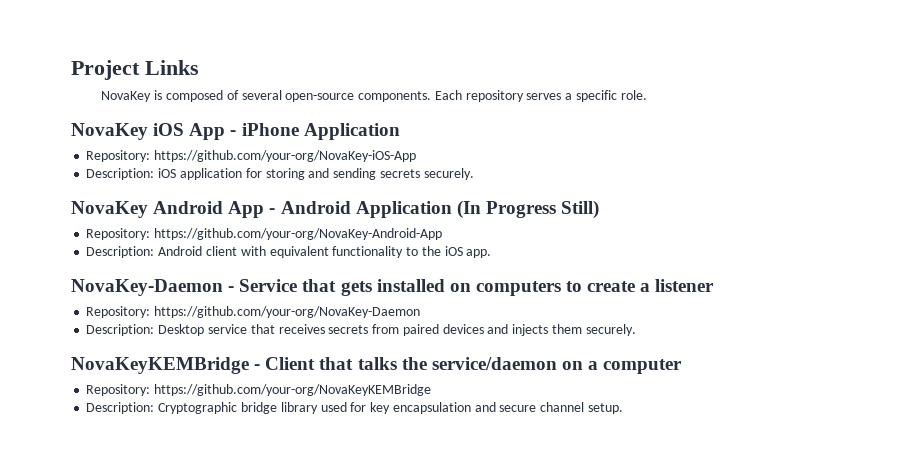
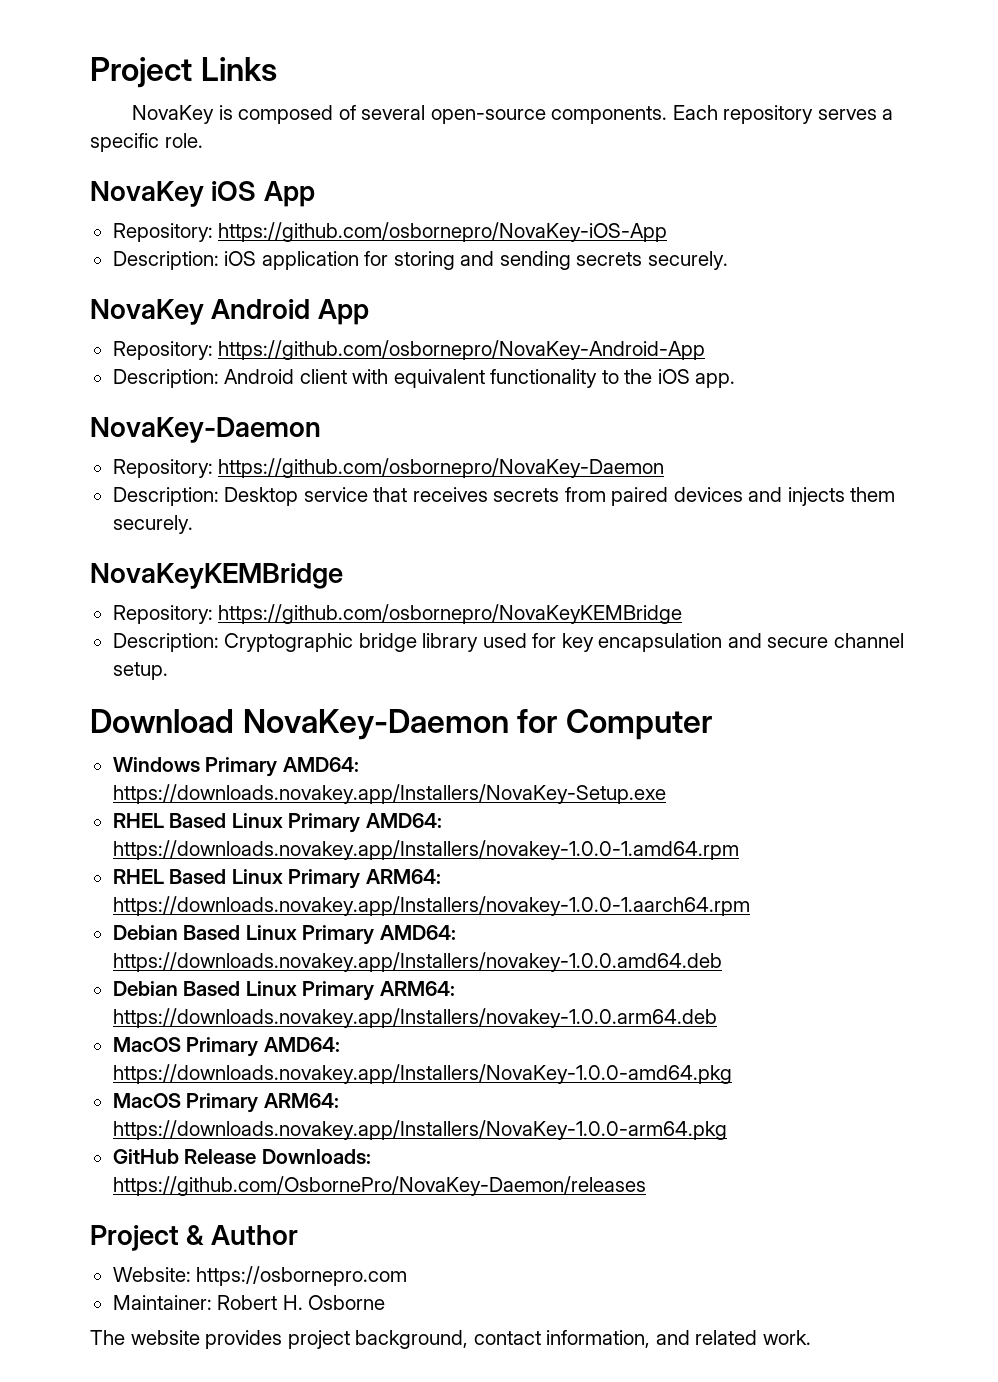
[230,123,400,140] [86,150,417,162] - iPhone Application // Repository: https://github.com/your-org/NovaKey-iOS-App -> [112,222,668,242] // Repository: https://github.com/osbornepro/NovaKey-iOS-App
[269,200,600,219] [86,228,443,240] - Android Application (In Progress Still) // Repository: https://github.com/your-org/NovaKey-Android-App -> [112,340,706,360] // Repository: https://github.com/osbornepro/NovaKey-Android-App
[228,279,715,296] [86,306,421,318] - Service that gets installed on computers to create a listener // Repository: https://github.com/your-org/NovaKey-Daemon -> [112,458,665,478] // Repository: https://github.com/osbornepro/NovaKey-Daemon
[254,357,683,374] [86,384,432,396] - Client that talks the service/daemon on a computer // Repository: https://github.com/your-org/NovaKeyKEMBridge -> [112,604,683,624] // Repository: https://github.com/osbornepro/NovaKeyKEMBridge
(623, 408) none -> [90,709,712,740] [112,757,359,777] [112,784,666,804] [112,813,442,833] [112,840,739,860] [112,869,441,889] [112,896,750,916] [112,925,456,945] [112,952,722,972] [112,981,455,1001] [112,1008,717,1028] [112,1037,340,1057] [112,1064,732,1084] [112,1093,339,1113] [112,1120,727,1140] [112,1149,371,1164] [112,1176,646,1196] [90,1225,298,1251] [112,1266,408,1286] [112,1295,386,1310] [90,1330,811,1349] // Download NovaKey-Daemon for Computer // Windows Primary AMD64: https://downloads.novakey.app/Installers/NovaKey-Setup.exe // RHEL Based Linux Primary AMD64: https://downloads.novakey.app/Installers/novakey-1.0.0-1.amd64.rpm // RHEL Based Linux Primary ARM64: https://downloads.novakey.app/Installers/novakey-1.0.0-1.aarch64.rpm // Debian Based Linux Primary AMD64: https://downloads.novakey.app/Installers/novakey-1.0.0.amd64.deb // Debian Based Linux Primary ARM64: https://downloads.novakey.app/Installers/novakey-1.0.0.arm64.deb // MacOS Primary AMD64: https://downloads.novakey.app/Installers/NovaKey-1.0.0-amd64.pkg // MacOS Primary ARM64: https://downloads.novakey.app/Installers/NovaKey-1.0.0-arm64.pkg // GitHub Release Downloads: https://github.com/OsbornePro/NovaKey-Daemon/releases // Project & Author // Website: https://osbornepro.com // Maintainer: Robert H. Osborne // The website provides project background, contact information, and related work.

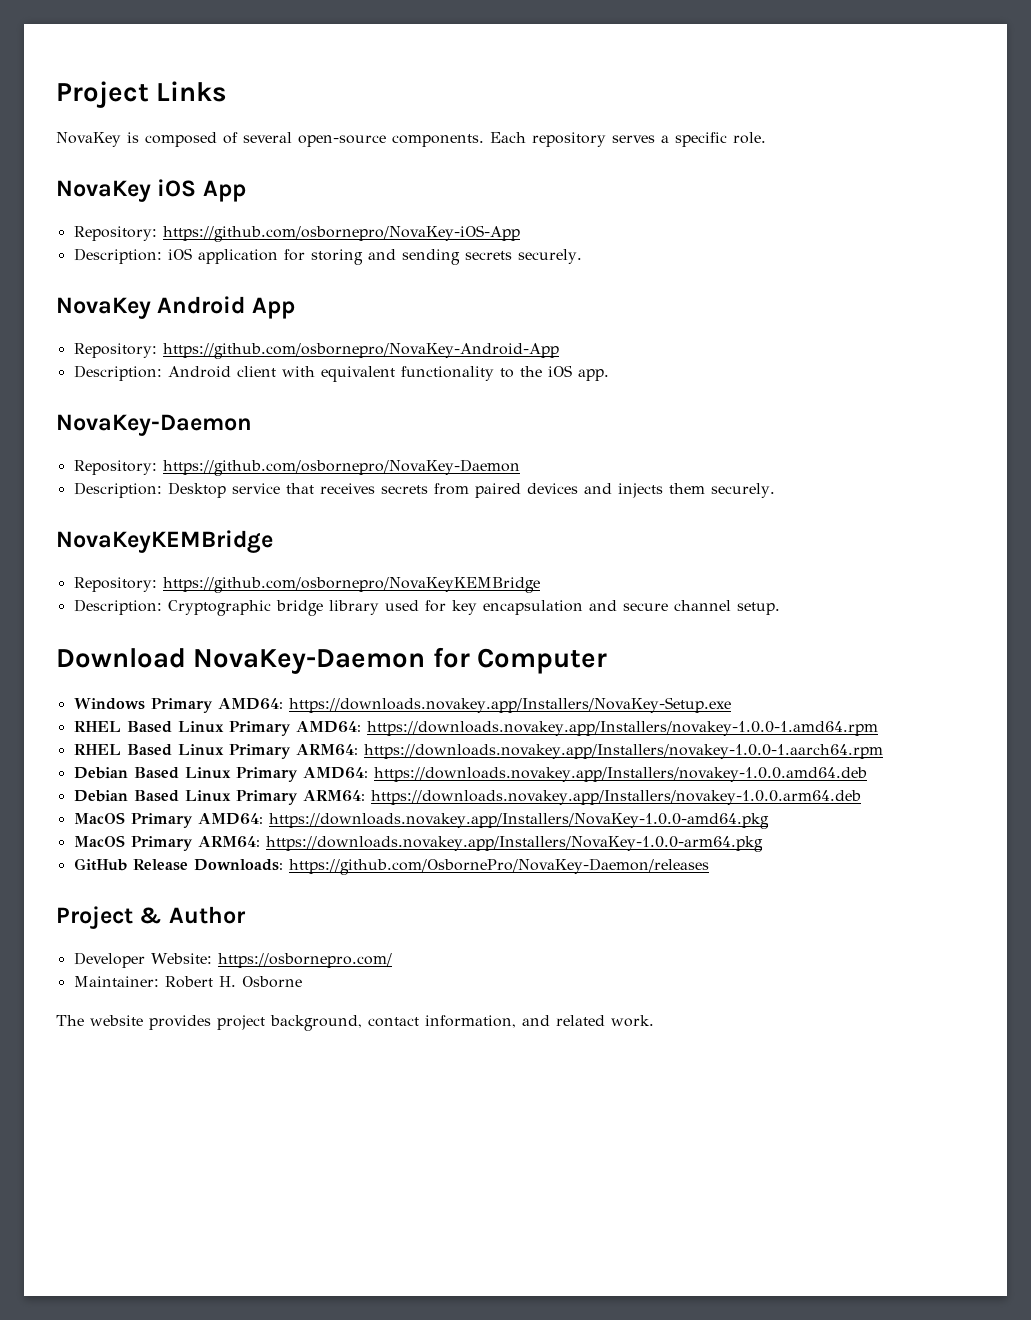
[112,1266,408,1286] Website: https://osbornepro.com -> [73,952,392,968] Developer Website: https://osbornepro.com/

